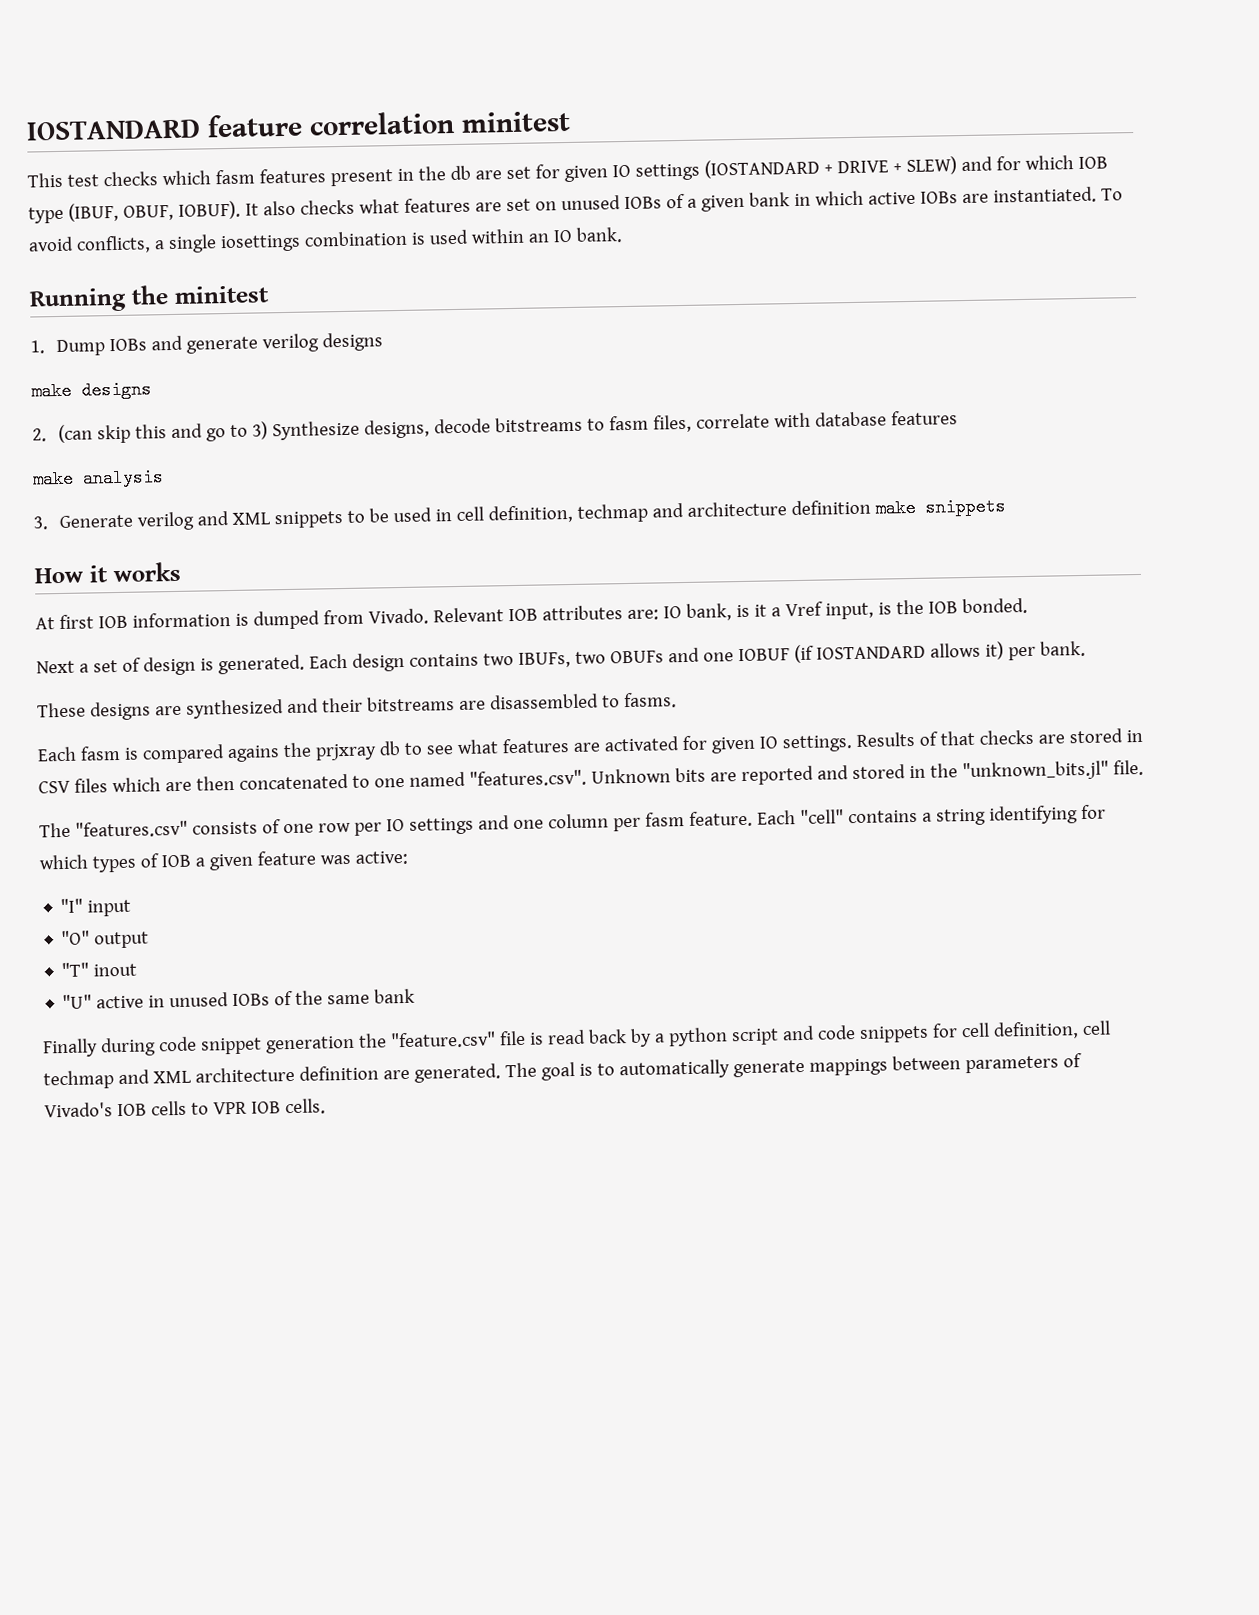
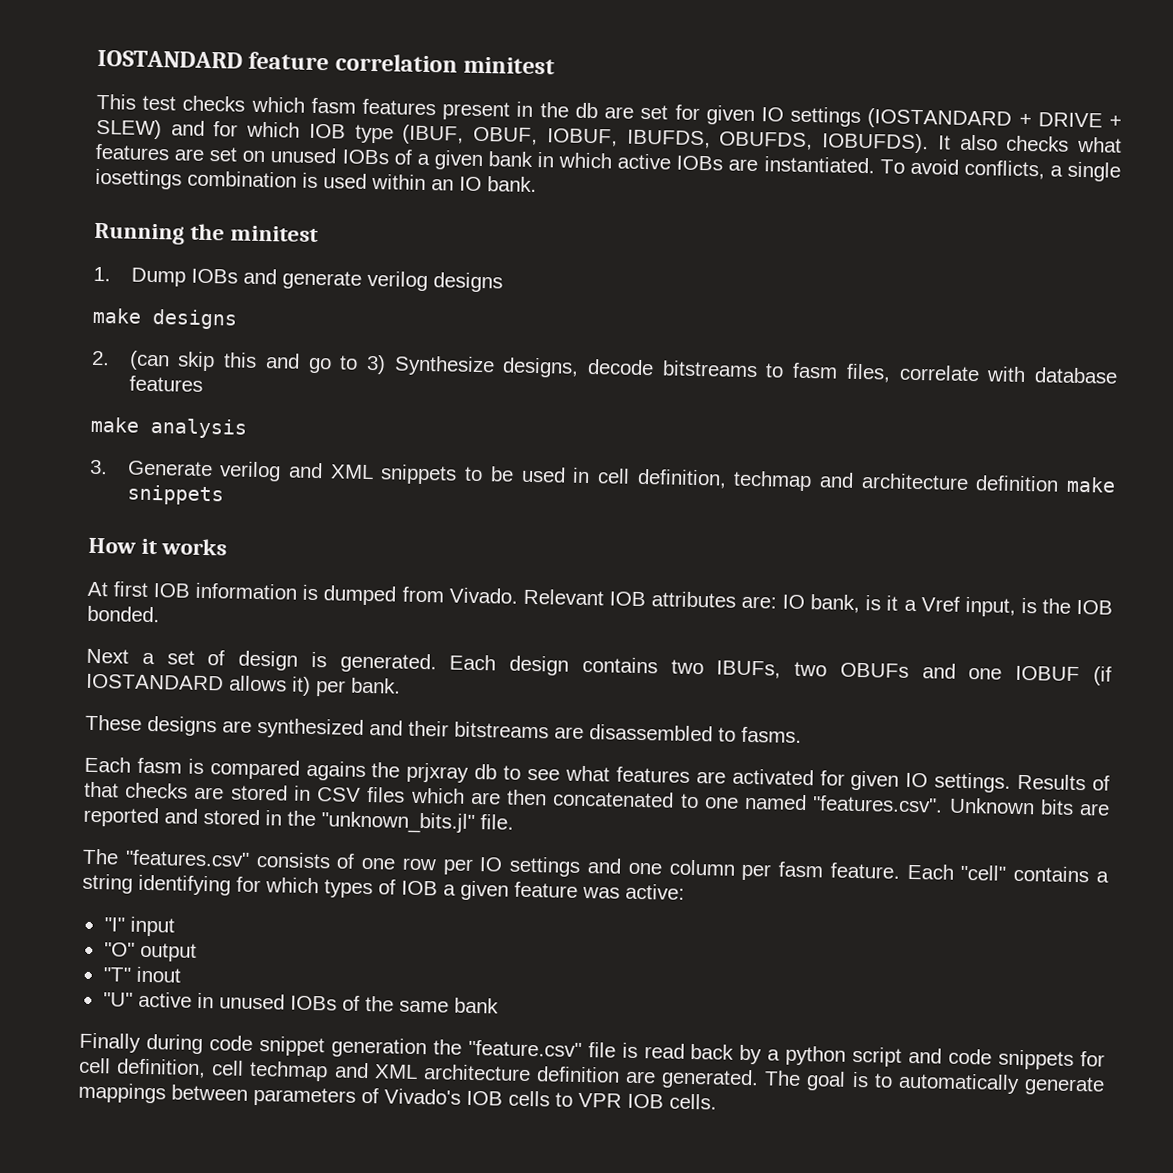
[177,200,241,220] IOBUF). -> [546,128,930,154] IOBUF, IBUFDS, OBUFDS, IOBUFDS).

